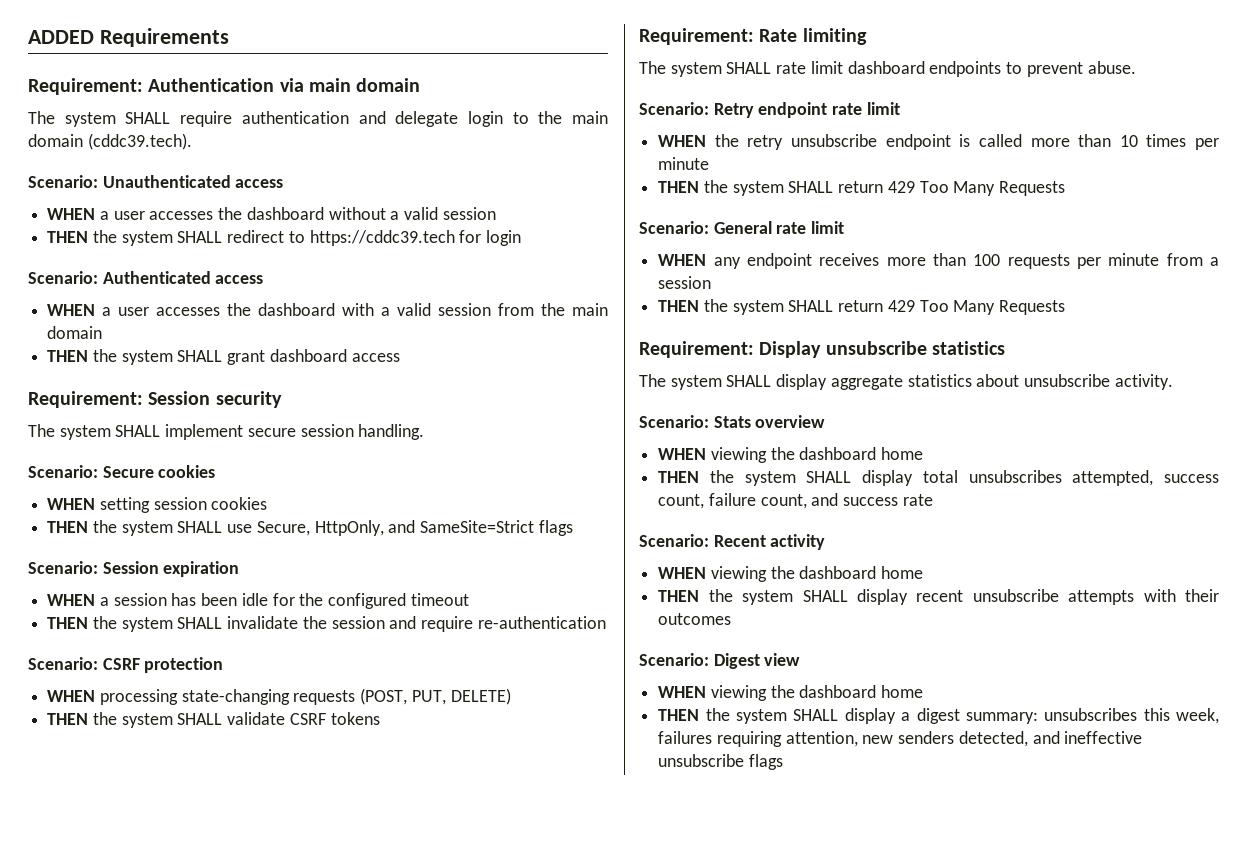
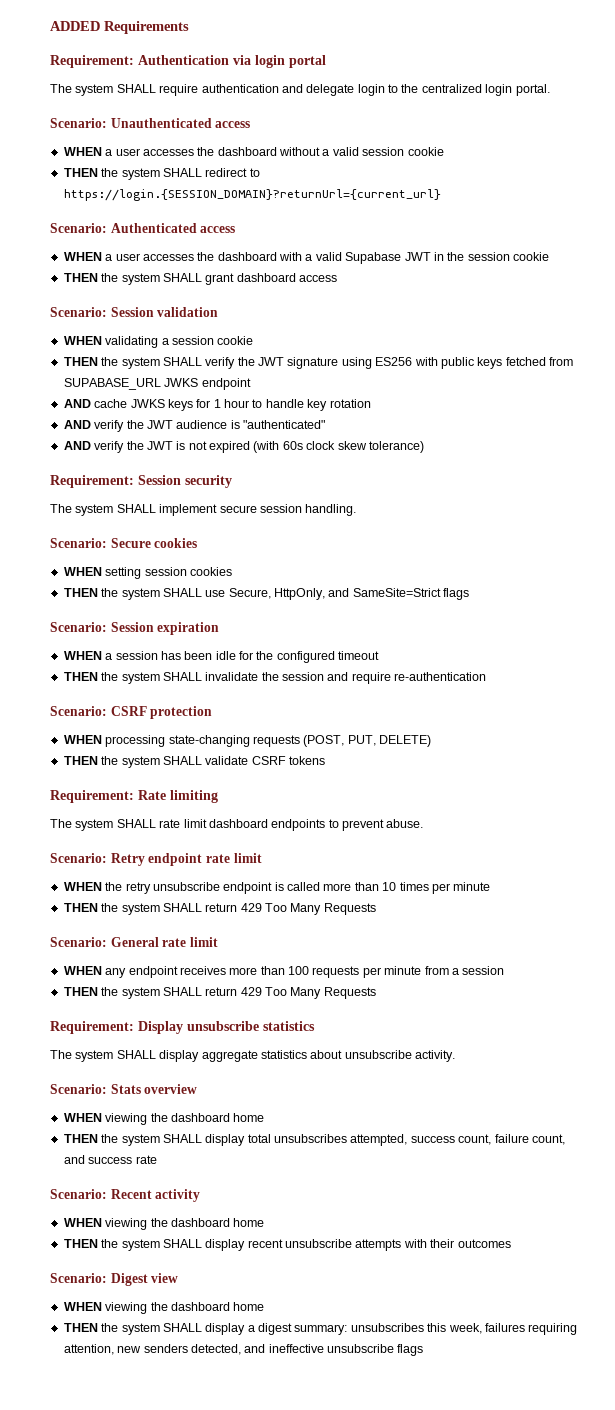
[308,78,421,92] main domain -> [255,55,326,68] login portal
[572,111,608,124] [28,133,192,150] main domain (cddc39.tech). -> [421,84,550,96] centralized login portal.
(496, 213) none -> [407,147,444,156] cookie
[309,230,522,246] https://cddc39.tech for login -> [63,189,441,201] https://login.{SESSION_DOMAIN}?returnUrl={current_url}
[438,303,608,316] [47,326,103,339] session from the main domain -> [345,252,549,264] Supabase JWT in the session cookie
(400, 357) none -> [50,307,219,317] [63,336,254,348] [63,357,573,369] [63,378,251,390] [63,399,371,411] [63,420,325,432] [63,441,424,453] // Scenario: Session validation // WHEN validating a session cookie // THEN the system SHALL verify the JWT signature using ES256 with public keys fetched from SUPABASE_URL JWKS endpoint // AND cache JWKS keys for 1 hour to handle key rotation // AND verify the JWT audience is "authenticated" // AND verify the JWT is not expired (with 60s clock skew tolerance)

